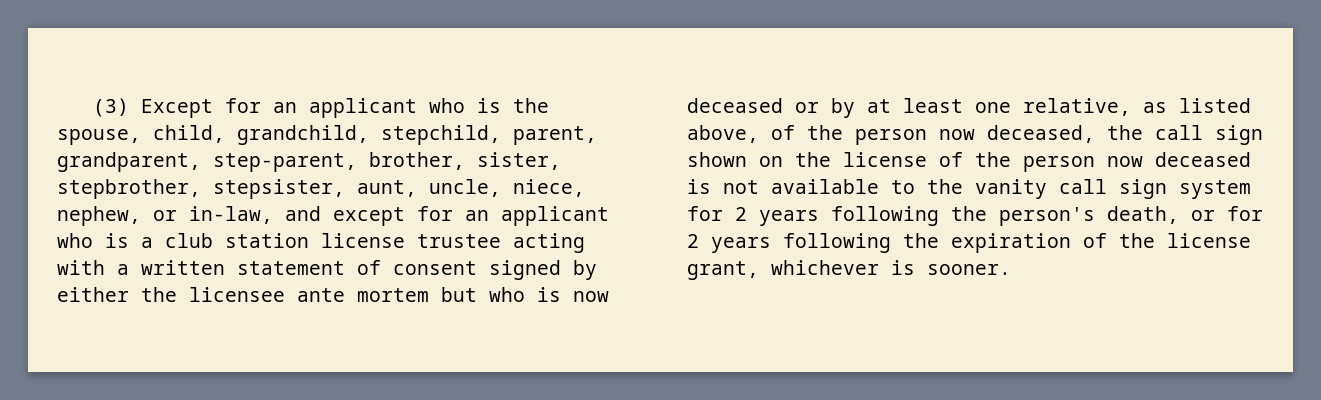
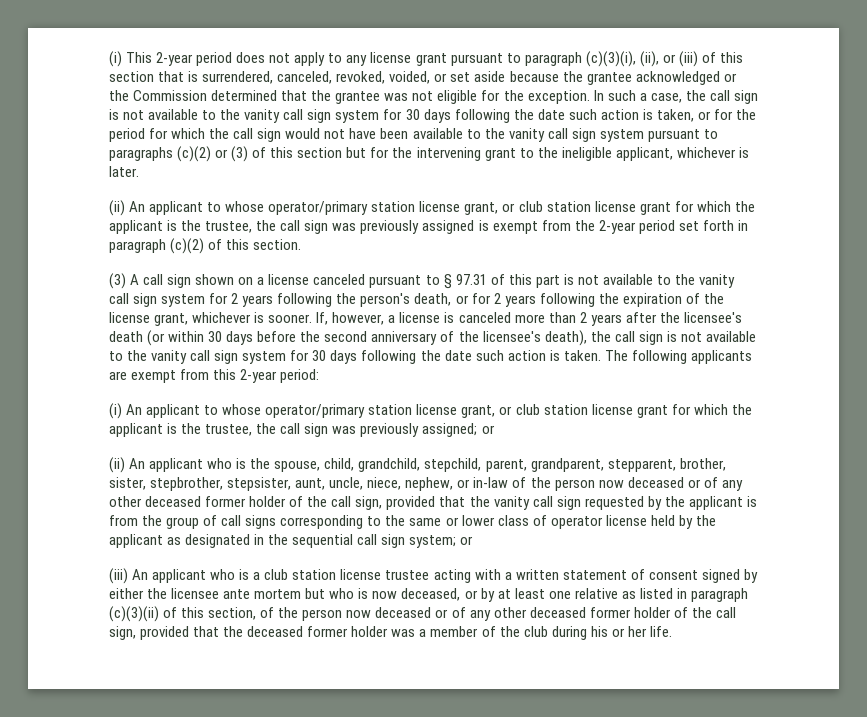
[92,98,549,118] [57,125,597,145] [57,152,561,172] [57,179,585,199] [57,206,609,226] [57,233,585,253] [57,260,597,280] [57,287,609,302] [687,98,1251,118] [687,125,1263,145] [687,152,1251,172] (3) Except for an applicant who is the spouse, child, grandchild, stepchild, parent, grandparent, step-parent, brother, sister, stepbrother, stepsister, aunt, uncle, niece, nephew, or in-law, and except for an applicant who is a club station license trustee acting with a written statement of consent signed by either the licensee ante mortem but who is now deceased or by at least one relative, as listed above, of the person now deceased, the call sign shown on the license of the person now deceased -> [109,51,743,67] [109,71,737,85] [109,90,758,104] [109,109,757,123] [109,128,718,142] [109,146,749,162] [109,166,139,177] [109,200,755,216] [109,220,748,234] [109,238,302,254] [109,273,560,289] (i) This 2-year period does not apply to any license grant pursuant to paragraph (c)(3)(i), (ii), or (iii) of this section that is surrendered, canceled, revoked, voided, or set aside because the grantee acknowledged or the Commission determined that the grantee was not eligible for the exception. In such a case, the call sign is not available to the vanity call sign system for 30 days following the date such action is taken, or for the period for which the call sign would not have been available to the vanity call sign system pursuant to paragraphs (c)(2) or (3) of this section but for the intervening grant to the ineligible applicant, whichever is later. // (ii) An applicant to whose operator/primary station license grant, or club station license grant for which the applicant is the trustee, the call sign was previously assigned is exempt from the 2-year period set forth in paragraph (c)(2) of this section. // (3) A call sign shown on a license canceled pursuant to § 97.31 of this part
(1011, 269) none -> [316,312,742,326] [109,330,756,346] [109,350,752,364] [109,369,320,383] [109,403,752,419] [109,423,495,437] [109,457,726,473] [109,477,743,491] [109,496,757,510] [109,515,716,529] [109,534,474,548] [109,568,758,584] [109,588,748,602] [109,606,736,622] [109,626,672,640] If, however, a license is canceled more than 2 years after the licensee's death (or within 30 days before the second anniversary of the licensee's death), the call sign is not available to the vanity call sign system for 30 days following the date such action is taken. The following applicants are exempt from this 2-year period: // (i) An applicant to whose operator/primary station license grant, or club station license grant for which the applicant is the trustee, the call sign was previously assigned; or // (ii) An applicant who is the spouse, child, grandchild, stepchild, parent, grandparent, stepparent, brother, sister, stepbrother, stepsister, aunt, uncle, niece, nephew, or in-law of the person now deceased or of any other deceased former holder of the call sign, provided that the vanity call sign requested by the applicant is from the group of call signs corresponding to the same or lower class of operator license held by the applicant as designated in the sequential call sign system; or // (iii) An applicant who is a club station license trustee acting with a written statement of consent signed by either the licensee ante mortem but who is now deceased, or by at least one relative as listed in paragraph (c)(3)(ii) of this section, of the person now deceased or of any other deceased former holder of the call sign, provided that the deceased former holder was a member of the club during his or her life.

